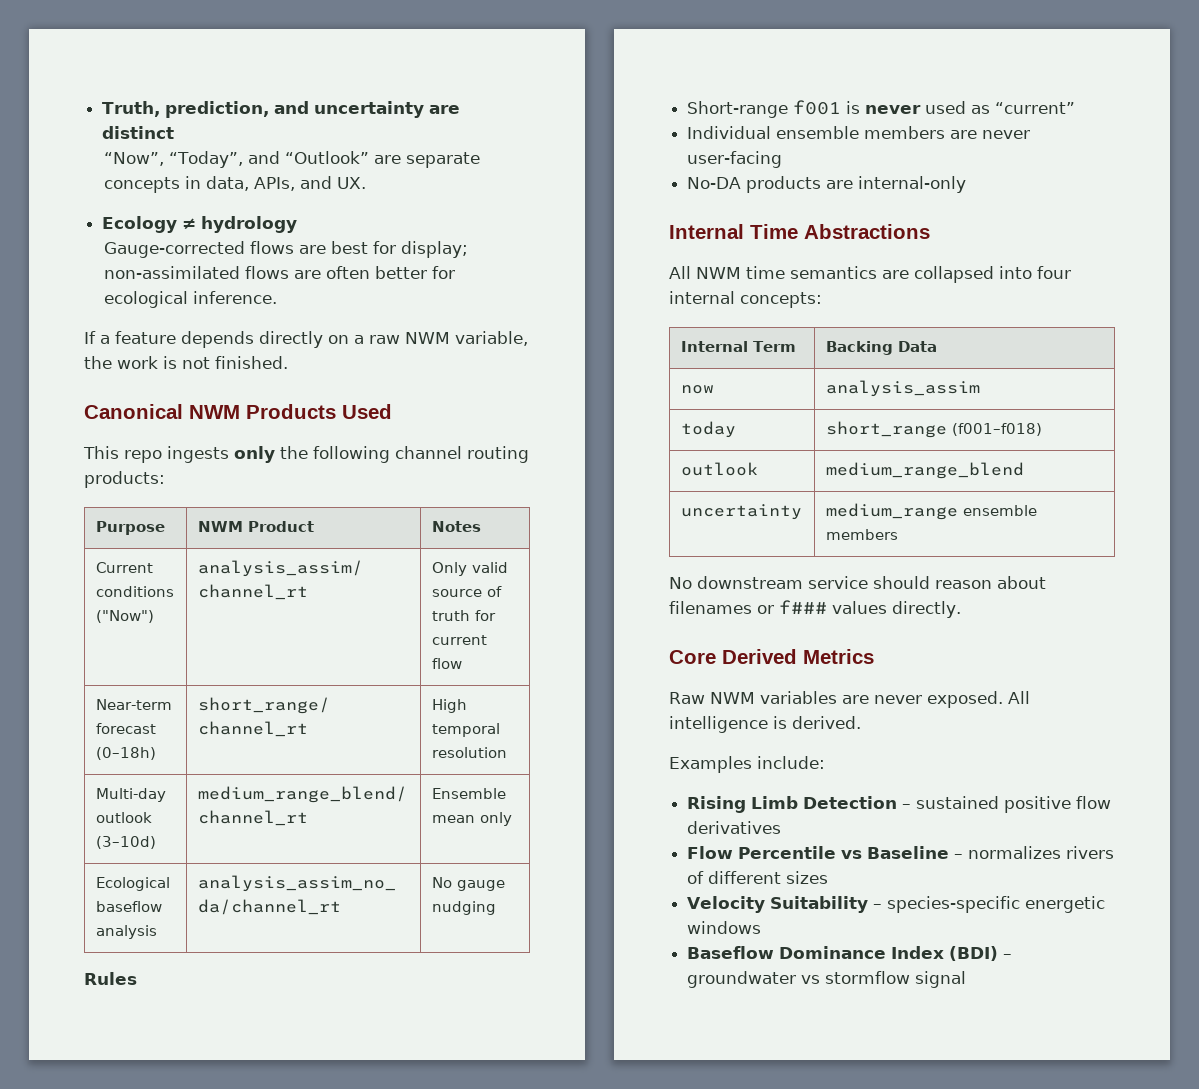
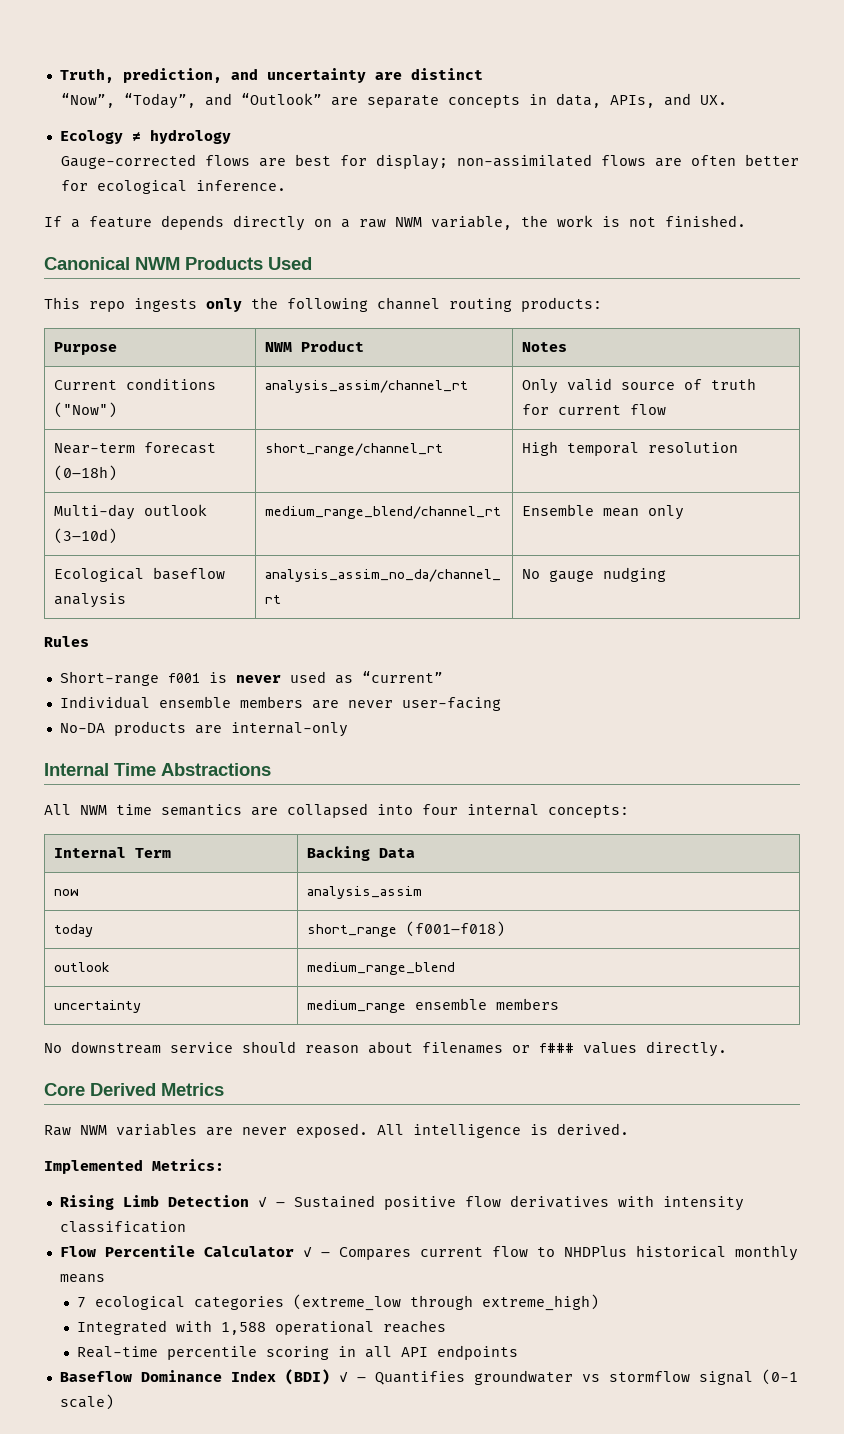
[669,756,825,773] Examples include: -> [44,1159,224,1174] Implemented Metrics:
[902,796,1000,809] – sustained -> [257,1195,375,1208] ✓ – Sustained
(782, 827) none -> [617,1195,744,1211] [59,1221,186,1233] with intensity classification
[841,846,1115,859] [687,871,829,884] [687,896,1106,913] [687,921,762,934] vs Baseline – normalizes rivers of different sizes // Velocity Suitability – species-specific energetic windows -> [203,1245,798,1261] [59,1274,105,1283] [77,1294,600,1311] [77,1320,447,1335] [77,1345,519,1360] Calculator ✓ – Compares current flow to NHDPlus historical monthly means // 7 ecological categories (extreme_low through extreme_high) // Integrated with 1,588 operational reaches // Real-time percentile scoring in all API endpoints
[1003,954,1013,959] – -> [338,1371,465,1385] ✓ – Quantifies
(967, 979) none -> [761,1369,798,1385] [59,1394,114,1410] (0-1 scale)

